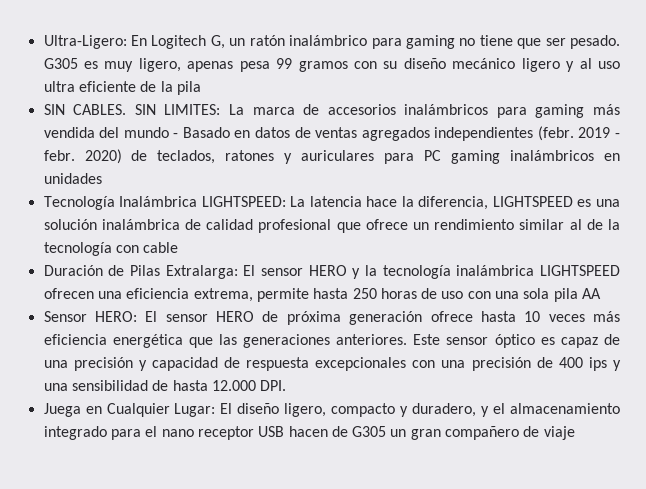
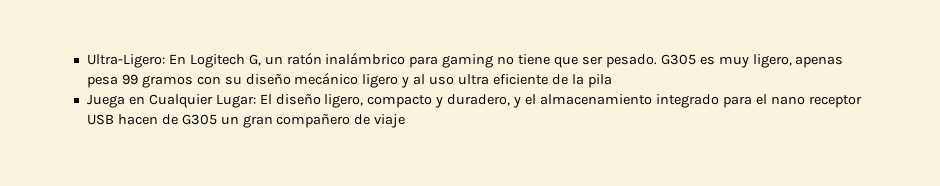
[43,104,620,118] [43,126,620,141] [43,149,620,164] [43,173,102,184] [43,196,620,210] [43,219,620,233] [43,242,179,256] [43,265,621,279] [43,288,602,302] [43,311,620,325] [43,334,620,348] [43,357,622,371] [43,380,287,391] // SIN CABLES. SIN LIMITES: La marca de accesorios inalámbricos para gaming más vendida del mundo - Basado en datos de ventas agregados independientes (febr. 2019 - febr. 2020) de teclados, ratones y auriculares para PC gaming inalámbricos en unidades // Tecnología Inalámbrica LIGHTSPEED: La latencia hace la diferencia, LIGHTSPEED es una solución inalámbrica de calidad profesional que ofrece un rendimiento similar al de la tecnología con cable // Duración de Pilas Extralarga: El sensor HERO y la tecnología inalámbrica LIGHTSPEED ofrecen una eficiencia extrema, permite hasta 250 horas de uso con una sola pila AA // Sensor HERO: El sensor HERO de próxima generación ofrece hasta 10 veces más eficiencia energética que las generaciones anteriores. Este sensor óptico es capaz de una precisión y capacidad de respuesta excepcionales con una precisión de 400 ips y una sensibilidad de hasta 12.000 DPI. -> (612, 81) none

